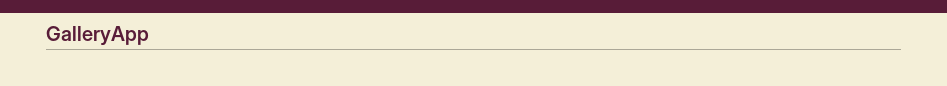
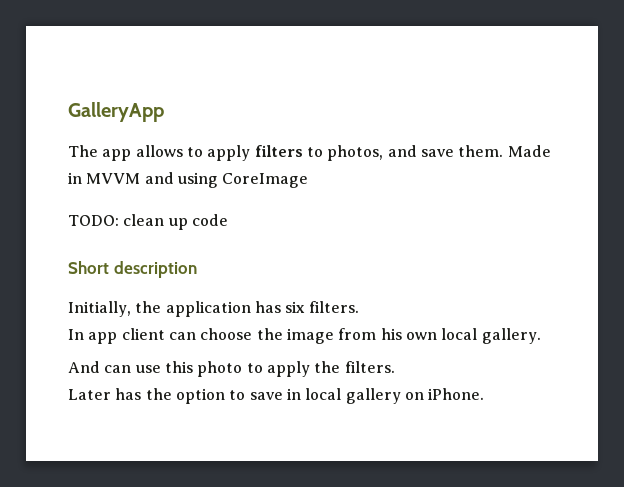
(149, 36) none -> [68,145,551,161] [68,172,309,188] [68,214,228,230] [68,261,197,278] [68,301,359,317] [68,328,541,344] [68,361,395,377] [68,388,485,404] // The app allows to apply filters to photos, and save them. Made in MVVM and using CoreImage // TODO: clean up code // Short description // Initially, the application has six filters. // In app client can choose the image from his own local gallery. // And can use this photo to apply the filters. // Later has the option to save in local gallery on iPhone.

